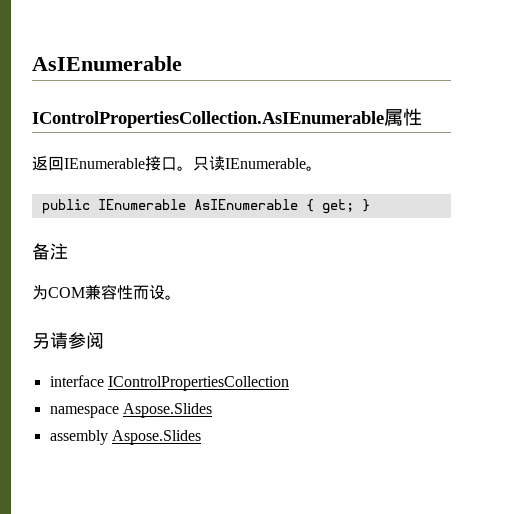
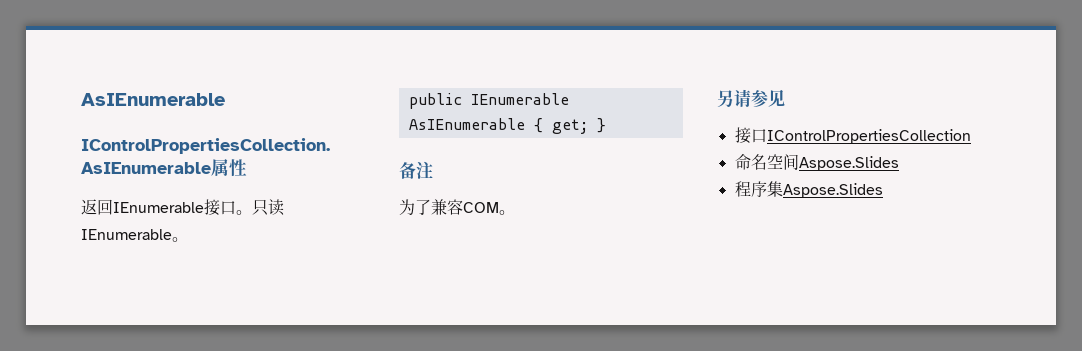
[48,284,165,300] COM兼容性而设 -> [415,199,499,215] 了兼容COM
[86,332,104,349] [49,375,104,387] 阅 // interface -> [768,89,785,107] [734,127,767,144] 见 // 接口
[49,406,119,418] namespace -> [734,154,799,170] 命名空间
[49,430,108,445] assembly -> [734,181,783,197] 程序集

